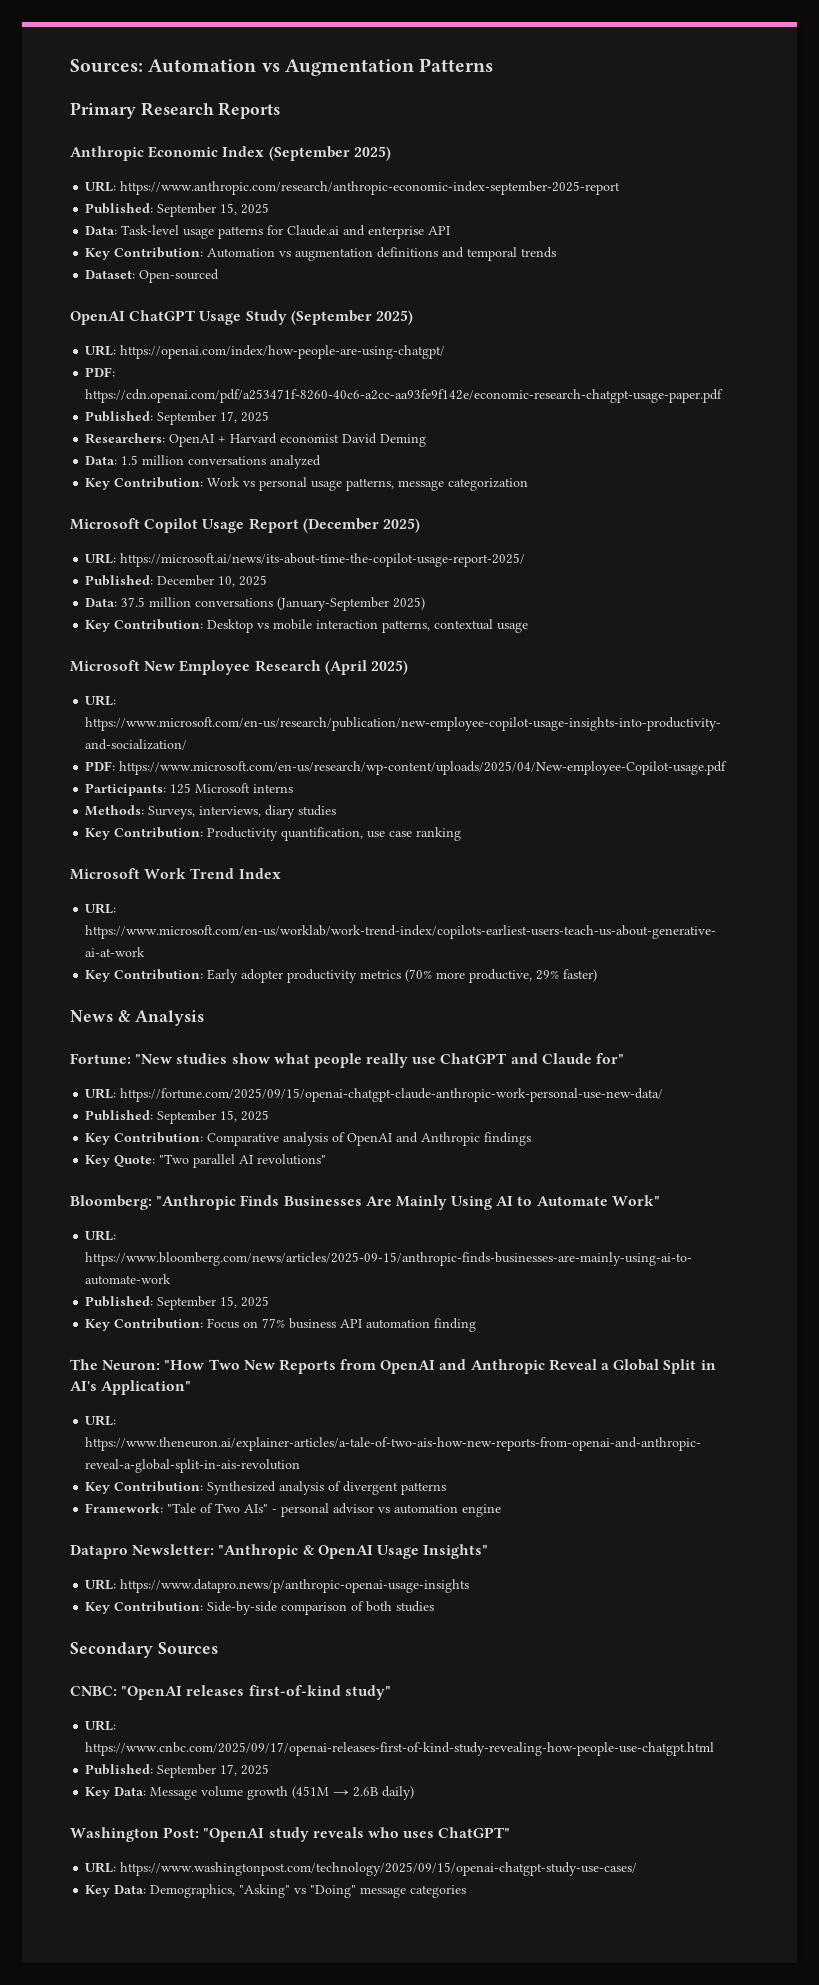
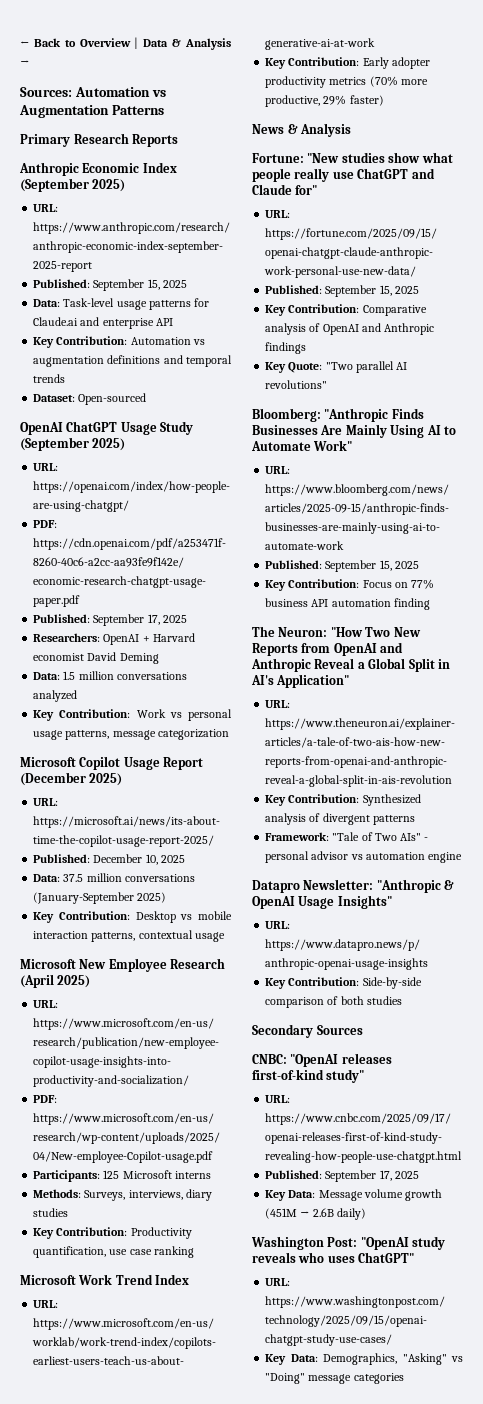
(70, 66) none -> [20,37,231,50] [20,60,29,66] ← Back to Overview | Data & Analysis → //

